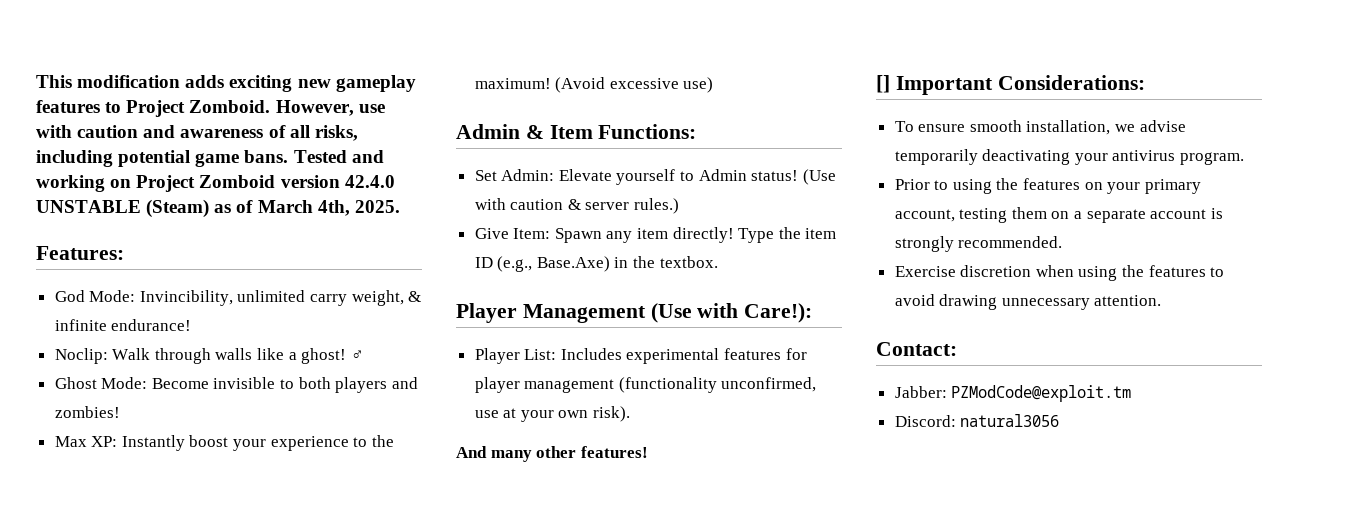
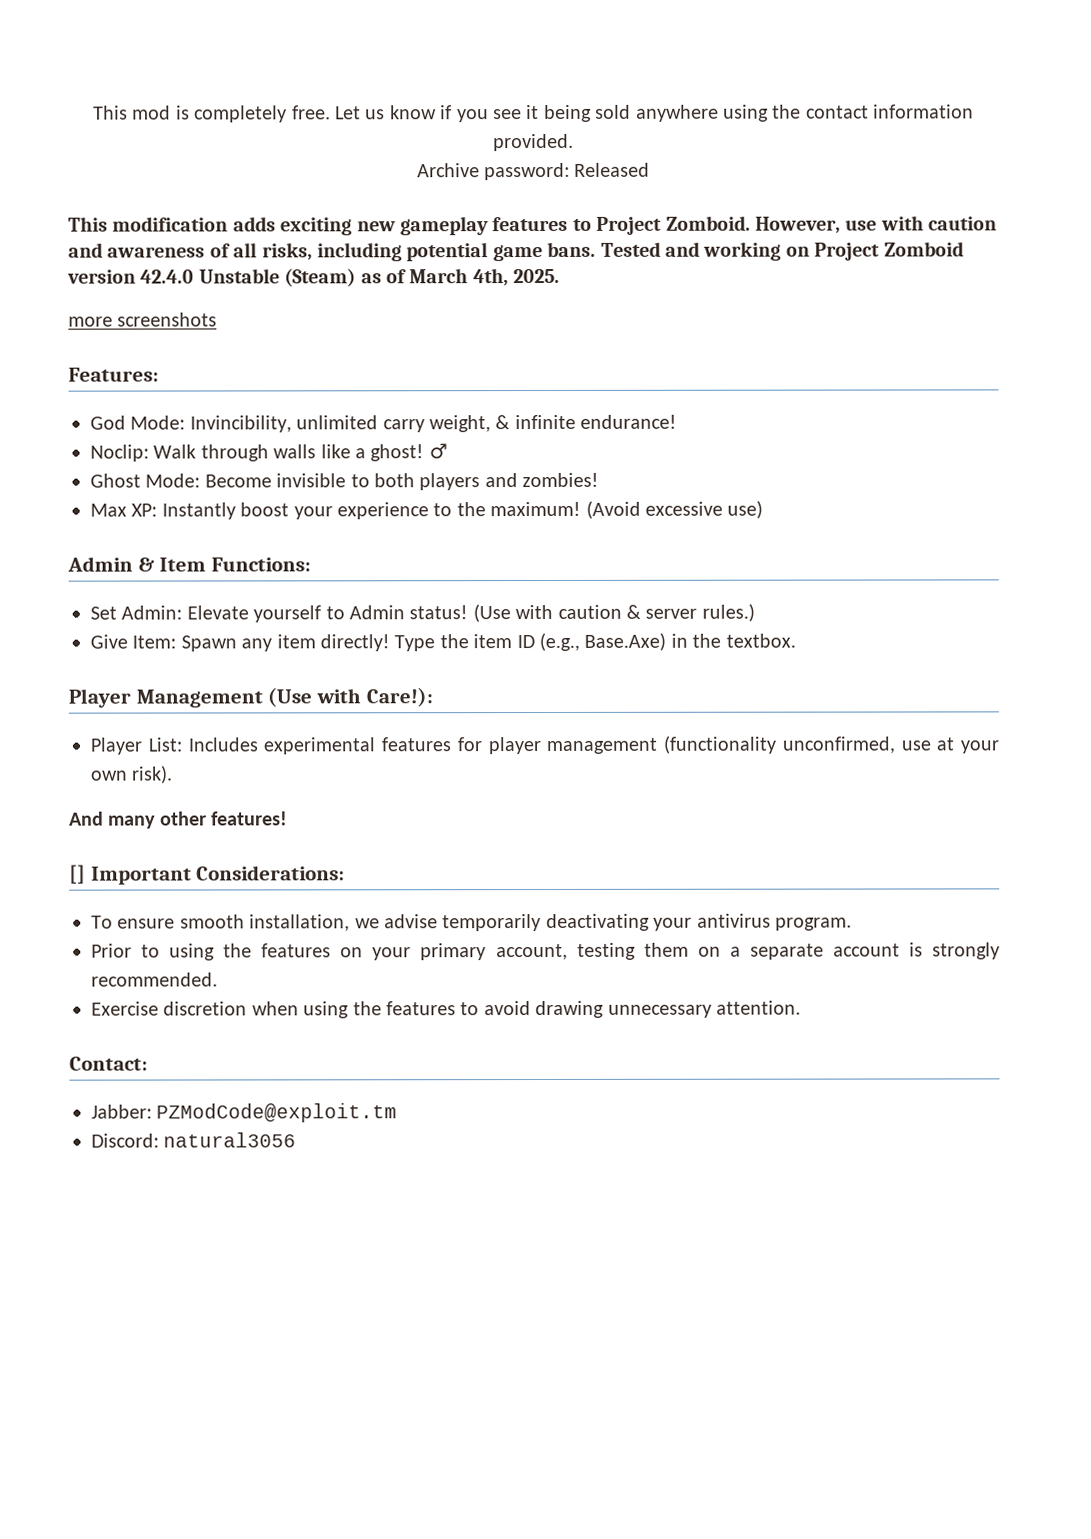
[36,75,72,88] This -> [92,104,975,123] [493,133,574,152] [416,162,651,181] [68,216,108,232] This mod is completely free. Let us know if you see it being sold anywhere using the contact information provided. // Archive password: Released // This
[36,200,141,213] UNSTABLE -> [198,268,280,284] Unstable
(400, 206) none -> [68,312,218,327] // more screenshots

